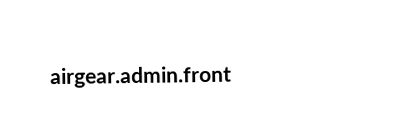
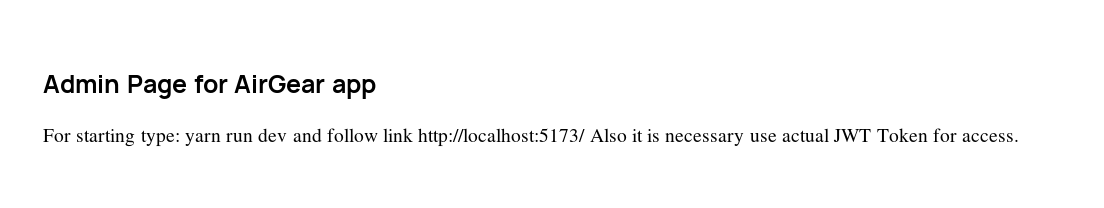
[49,65,232,89] airgear.admin.front -> [43,75,376,99] [43,128,1020,147] Admin Page for AirGear app // For starting type: yarn run dev and follow link http://localhost:5173/ Also it is necessary use actual JWT Token for access.

